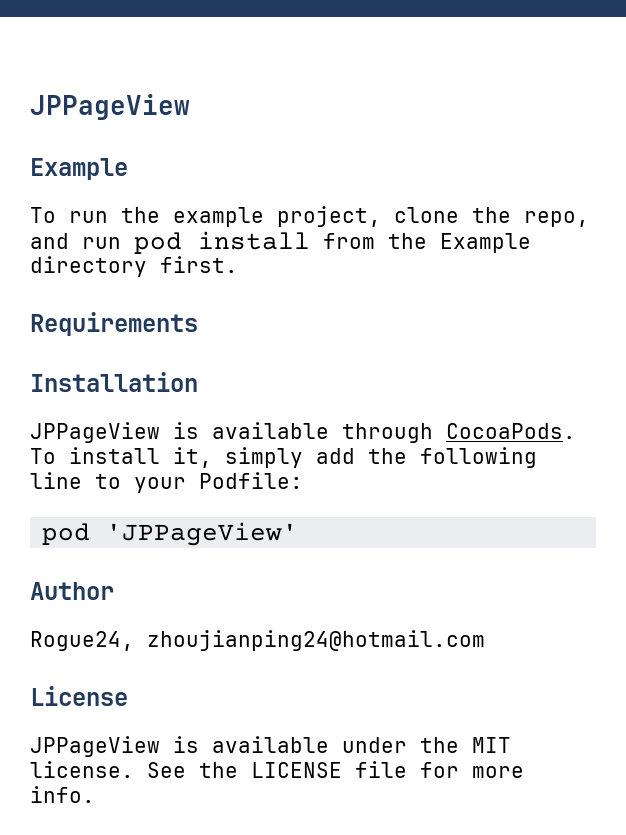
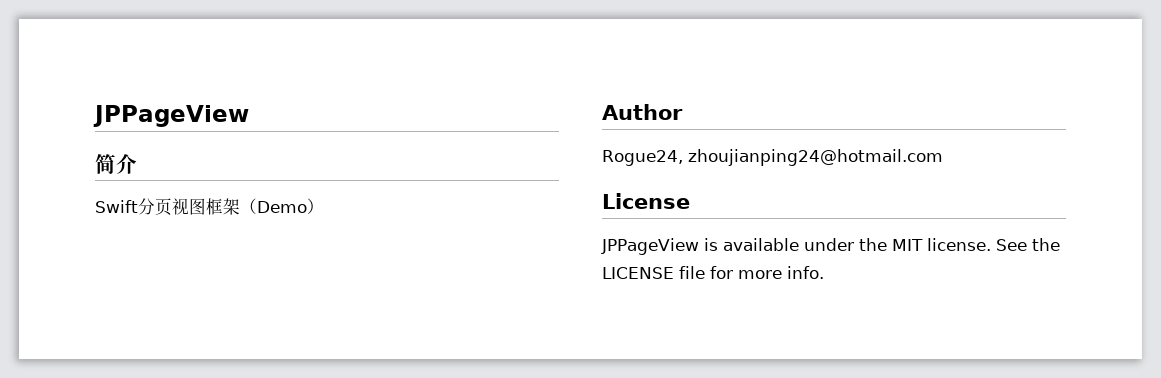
[30,158,128,180] [30,206,589,227] [30,231,531,254] [30,256,238,277] [30,312,198,336] [30,372,198,392] [30,422,576,443] [30,447,537,468] [30,472,303,493] [42,522,299,546] Example // To run the example project, clone the repo, and run pod install from the Example directory first. // Requirements // Installation // JPPageView is available through CocoaPods. To install it, simply add the following line to your Podfile: // pod 'JPPageView' -> [95,154,137,174] [95,198,324,216] 简介 // Swift分页视图框架（Demo）

